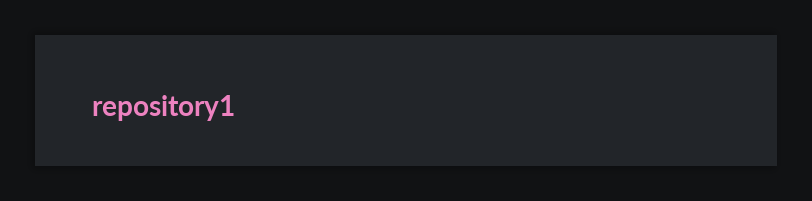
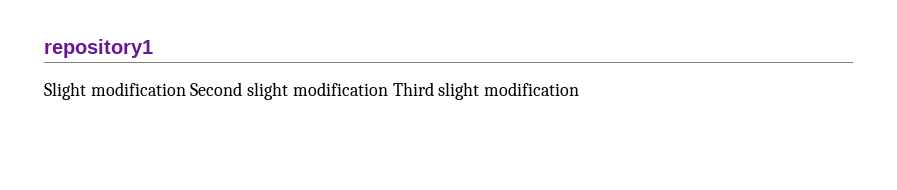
(235, 108) none -> [44,82,580,100] // Slight modification Second slight modification Third slight modification

